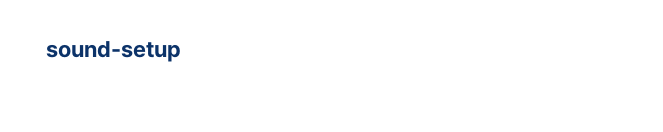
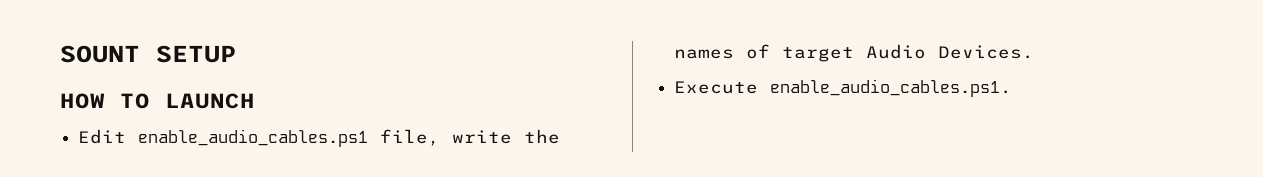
[46,41,181,62] sound-setup -> [60,45,236,63] [60,93,255,109] [78,129,561,147] [674,44,1035,62] [674,79,1013,97] SOUNT SETUP // HOW TO LAUNCH // Edit enable_audio_cables.ps1 file, write the names of target Audio Devices. // Execute enable_audio_cables.ps1.

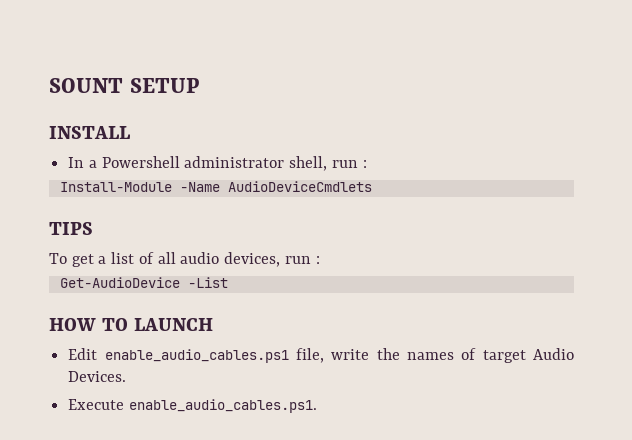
(236, 54) none -> [49,126,130,139] [68,156,367,171] [59,181,372,192] [49,222,93,235] [49,252,320,267] [59,277,228,288] // INSTALL // In a Powershell administrator shell, run : // Install-Module -Name AudioDeviceCmdlets // TIPS // To get a list of all audio devices, run : // Get-AudioDevice -List

